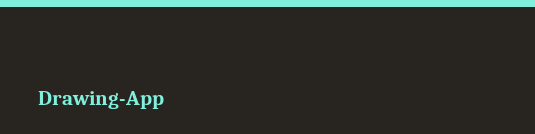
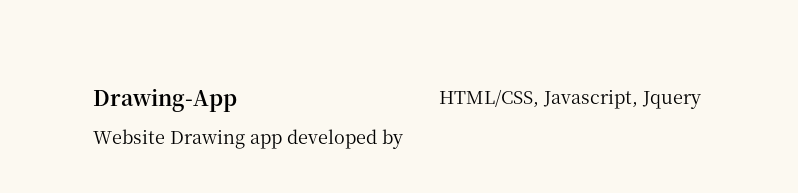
(164, 100) none -> [93,129,403,149] [439,89,701,109] // Website Drawing app developed by HTML/CSS, Javascript, Jquery

